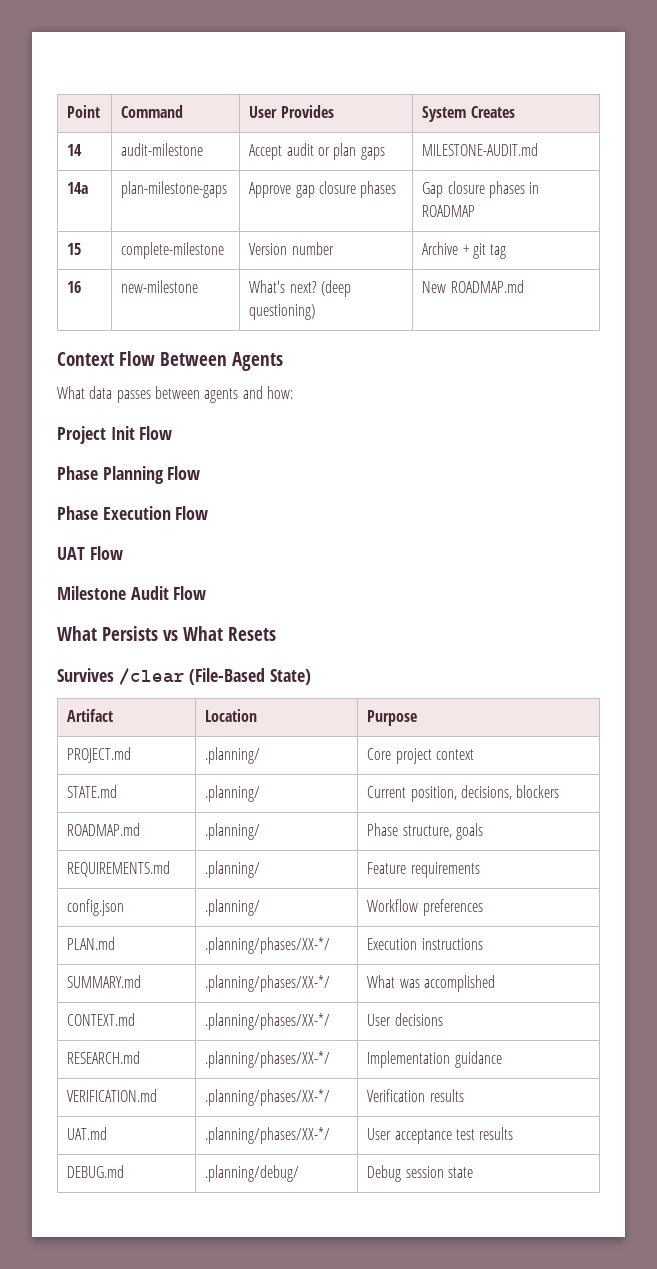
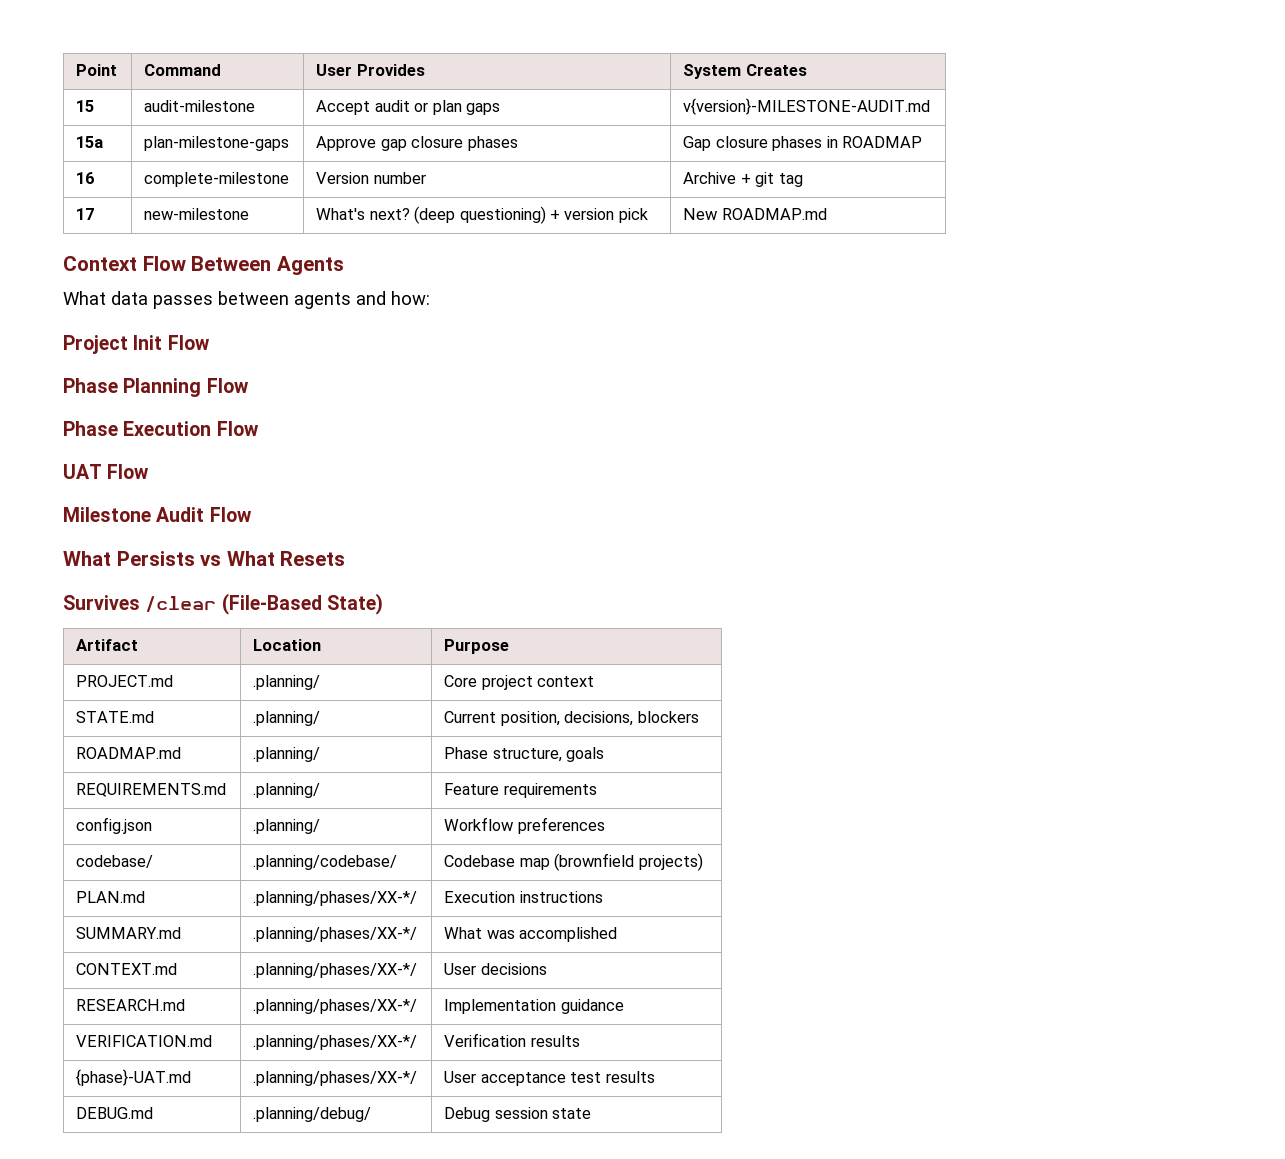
[67,144,83,156] 14 -> [76,100,95,112] 15
[422,143,539,156] [67,182,89,194] MILESTONE-AUDIT.md // 14a -> [683,98,931,115] [76,136,104,148] v{version}-MILESTONE-AUDIT.md // 15a
[67,243,82,255] 15 -> [76,172,95,184] 16
[67,281,82,293] 16 -> [76,208,95,220] 17
(316, 312) none -> [549,208,648,223] + version pick
(483, 907) none -> [76,855,154,868] [253,855,398,870] [444,853,703,871] // codebase/ | .planning/codebase/ | Codebase map (brownfield projects)
[67,1127,108,1140] UAT.md -> [76,1069,192,1086] {phase}-UAT.md

